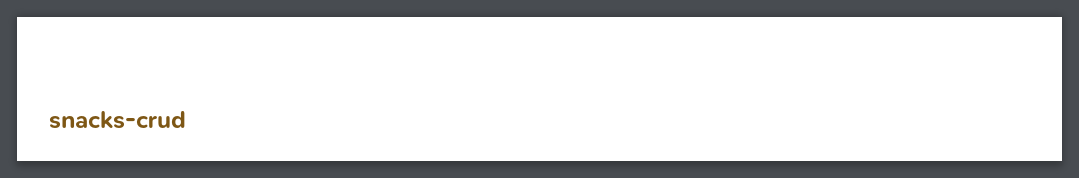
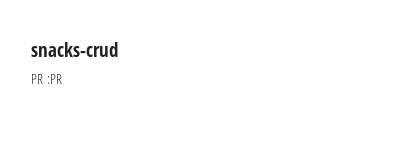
(186, 120) none -> [31,74,62,84] // PR :PR

